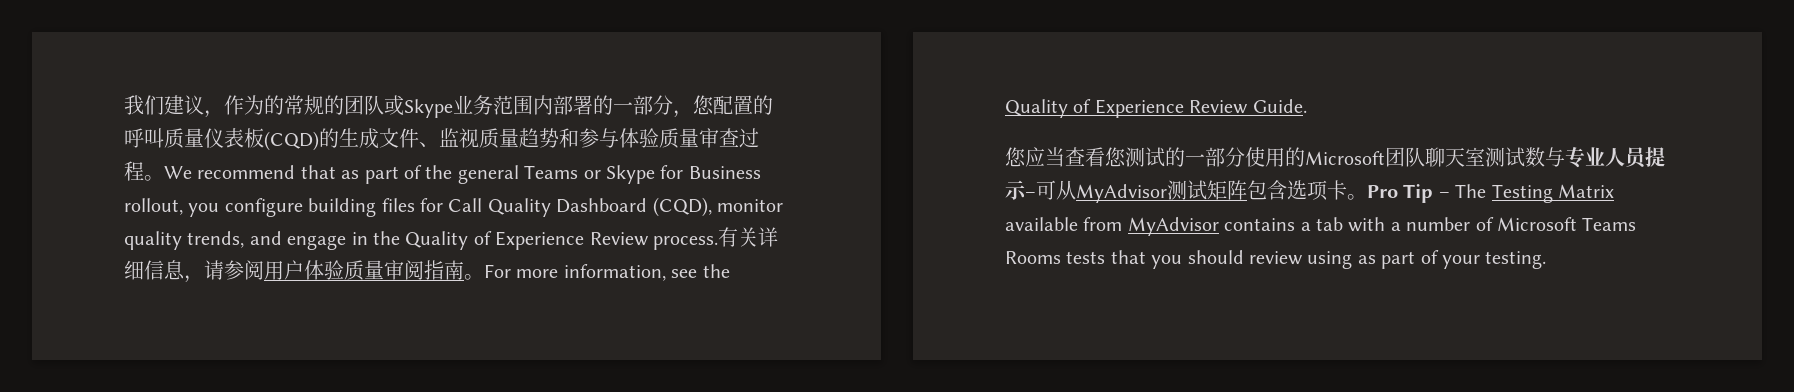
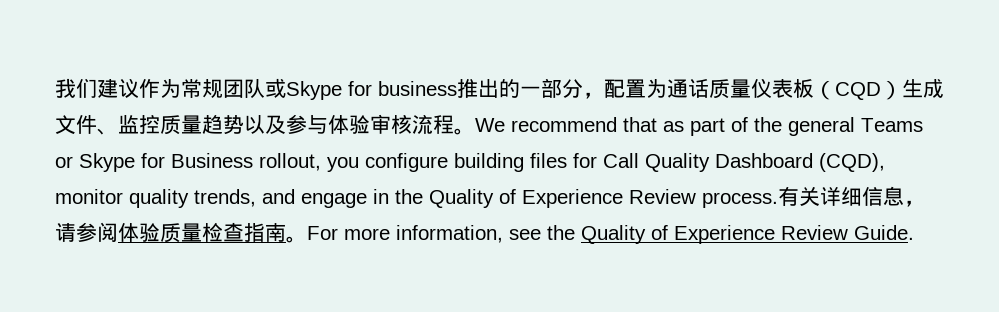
[204,95,773,118] [124,128,164,148] ，作为的常规的团队或Skype业务范围内部署的一部分，您配置的呼叫 -> [139,78,709,100] 作为常规团队或Skype for business推出的一部分，配置为通话
[264,128,339,151] (CQD)的 -> [814,80,902,100] （CQD）
[459,128,479,148] 视 -> [139,115,160,134] 控
[559,128,579,148] 和 -> [244,115,286,134] 以及
[659,128,759,148] 质量审查过 -> [370,114,433,134] 审核流
[264,260,424,280] 用户体验质量审阅 -> [118,222,244,243] 体验质量检查
[1005,146,1665,169] [1005,180,1614,203] [1005,217,1637,236] [1005,250,1547,269] // 您应当查看您测试的一部分使用的Microsoft团队聊天室测试数与专业人员提示–可从MyAdvisor测试矩阵包含选项卡。Pro Tip – The Testing Matrix available from MyAdvisor contains a tab with a number of Microsoft Teams Rooms tests that you should review using as part of your testing. -> (914, 232) none

